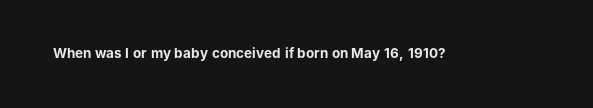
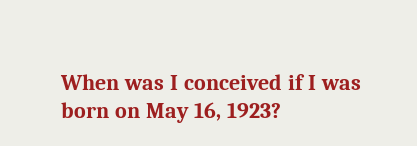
[132,47,295,61] or my baby conceived if -> [183,74,361,90] conceived if I was
[407,48,446,58] 1910? -> [226,102,281,118] 1923?

